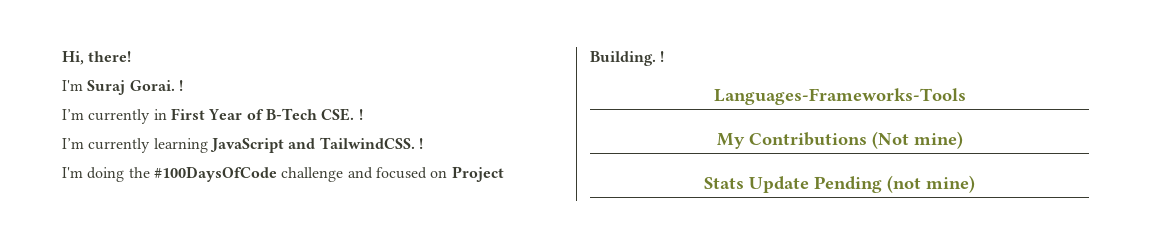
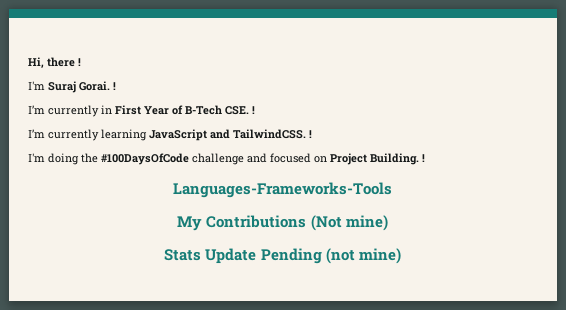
[88,51,132,62] there! -> [47,57,81,67] there !

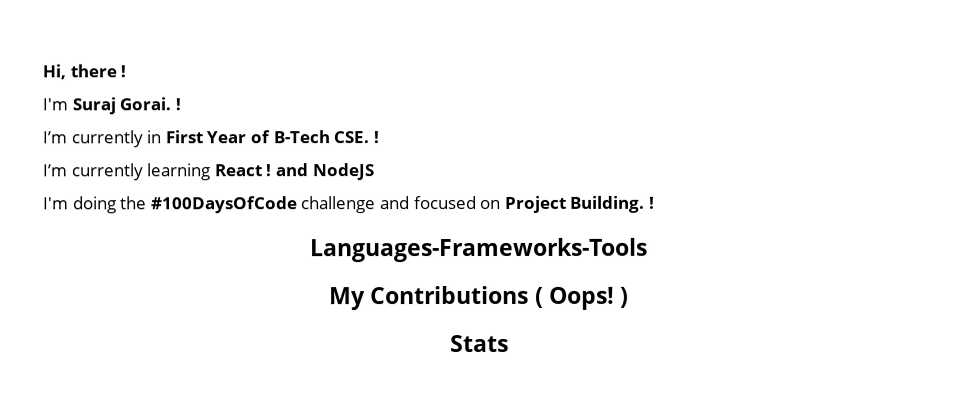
[149,129,312,141] JavaScript and TailwindCSS. ! -> [213,163,374,181] React ! and NodeJS
[310,215,388,231] [164,248,401,264] (Not mine) // Stats Update Pending (not mine) -> [534,286,629,310] [449,334,509,353] ( Oops! ) // Stats

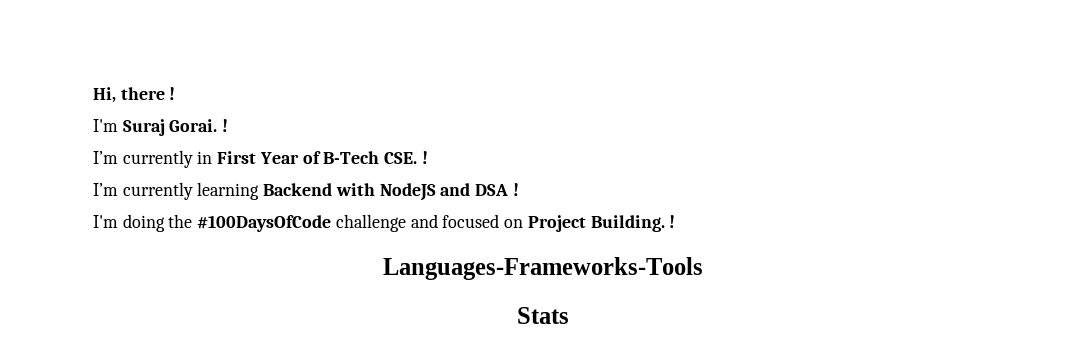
[213,163,374,181] React ! and NodeJS -> [263,183,519,201] Backend with NodeJS and DSA !
[329,285,629,311] // My Contributions ( Oops! ) -> (703, 268) none

